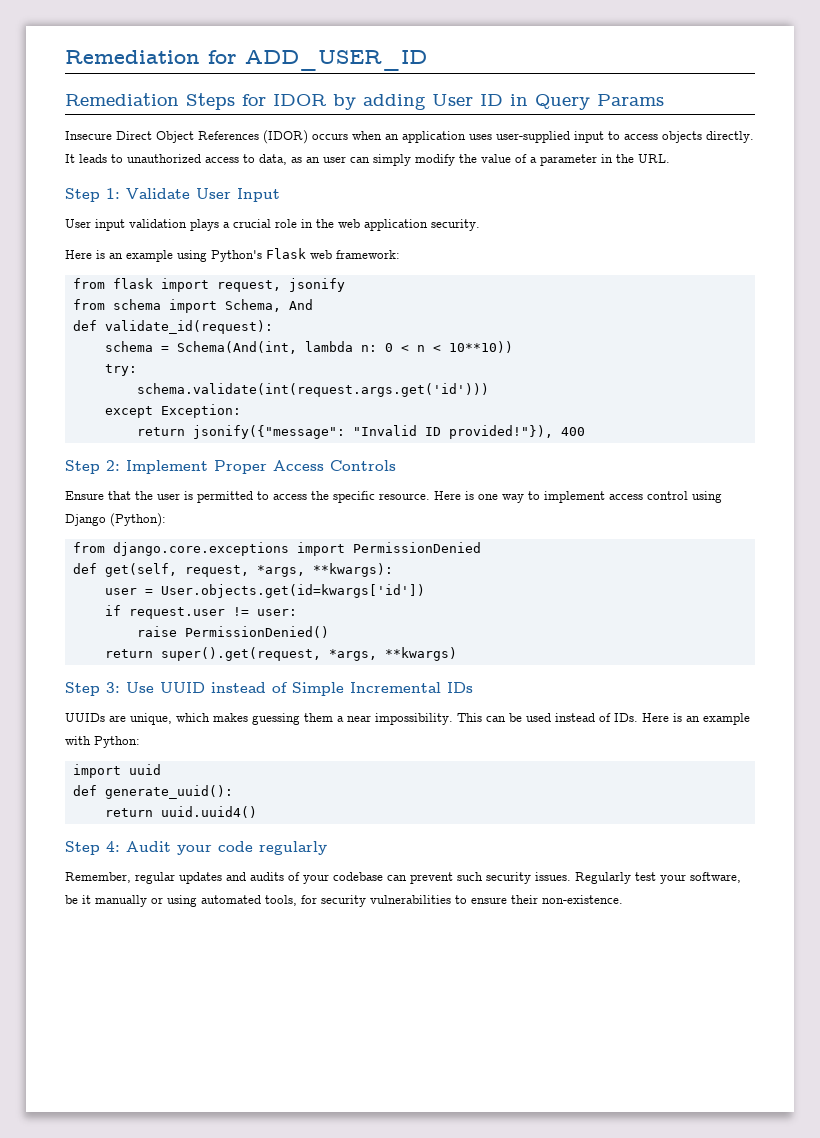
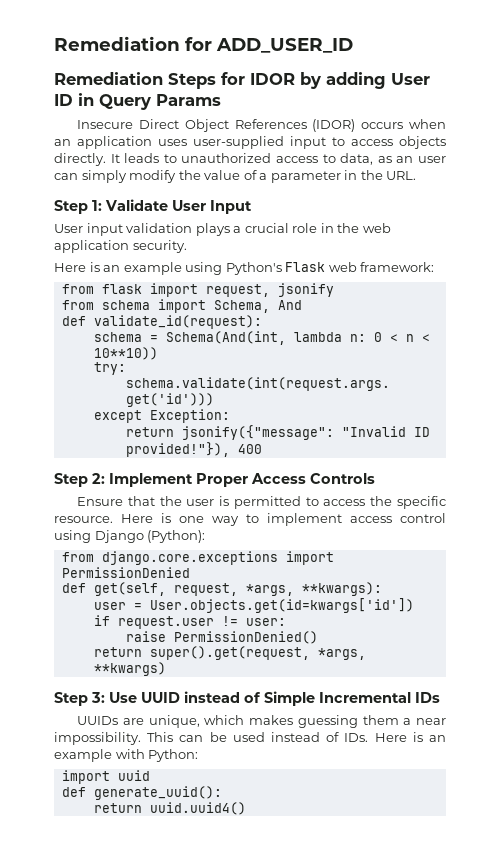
[65,841,327,855] [65,872,741,884] [65,895,623,907] // Step 4: Audit your code regularly // Remember, regular updates and audits of your codebase can prevent such security issues. Regularly test your software, be it manually or using automated tools, for security vulnerabilities to ensure their non-existence. -> (246, 808) none

